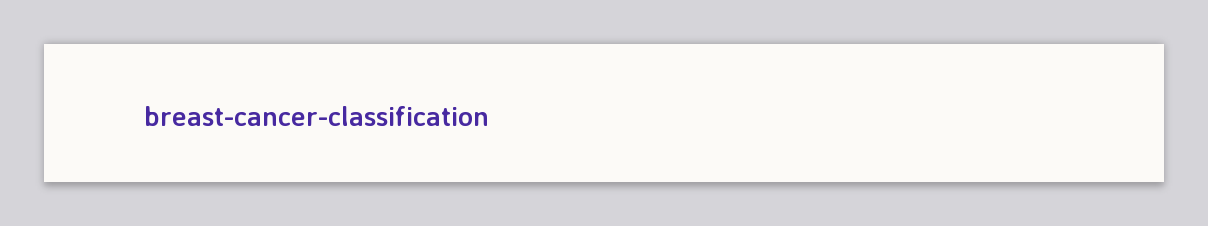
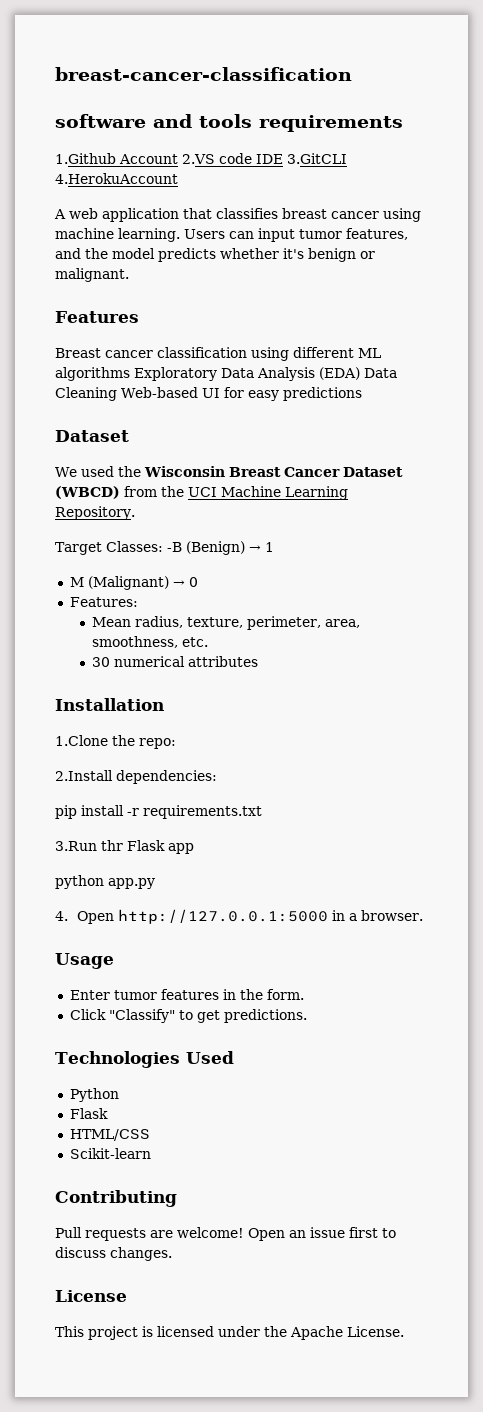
(489, 116) none -> [55,114,403,132] [55,153,347,164] [55,173,178,184] [54,208,421,222] [55,228,408,242] [55,248,375,262] [55,268,129,282] [55,311,139,323] [55,347,381,361] [55,367,397,381] [55,387,362,401] [55,430,129,442] [55,466,403,477] [55,486,348,500] [55,506,135,520] [55,541,274,555] [69,576,198,590] [69,597,138,607] [91,616,360,630] [91,636,208,648] [91,656,258,667] [55,698,164,711] [55,735,176,749] [55,770,217,784] [55,805,262,819] [55,840,194,854] [55,875,155,889] [55,909,423,924] [55,953,114,969] [69,989,304,1000] [69,1009,307,1023] [55,1051,234,1068] [69,1088,119,1102] [69,1108,108,1119] [69,1129,150,1141] [69,1148,151,1159] [55,1190,177,1207] [55,1227,396,1241] [55,1247,172,1261] [55,1290,127,1302] [55,1326,404,1340] // software and tools requirements // 1.Github Account 2.VS code IDE 3.GitCLI 4.HerokuAccount // A web application that classifies breast cancer using machine learning. Users can input tumor features, and the model predicts whether it's benign or malignant. // Features // Breast cancer classification using different ML algorithms Exploratory Data Analysis (EDA) Data Cleaning Web-based UI for easy predictions // Dataset // We used the Wisconsin Breast Cancer Dataset (WBCD) from the UCI Machine Learning Repository. // Target Classes: -B (Benign) → 1 // M (Malignant) → 0 // Features: // Mean radius, texture, perimeter, area, smoothness, etc. // 30 numerical attributes // Installation // 1.Clone the repo: // 2.Install dependencies: // pip install -r requirements.txt // 3.Run thr Flask app // python app.py // 4. Open http://127.0.0.1:5000 in a browser. // Usage // Enter tumor features in the form. // Click "Classify" to get predictions. // Technologies Used // Python // Flask // HTML/CSS // Scikit-learn // Contributing // Pull requests are welcome! Open an issue first to discuss changes. // License // This project is licensed under the Apache License.

